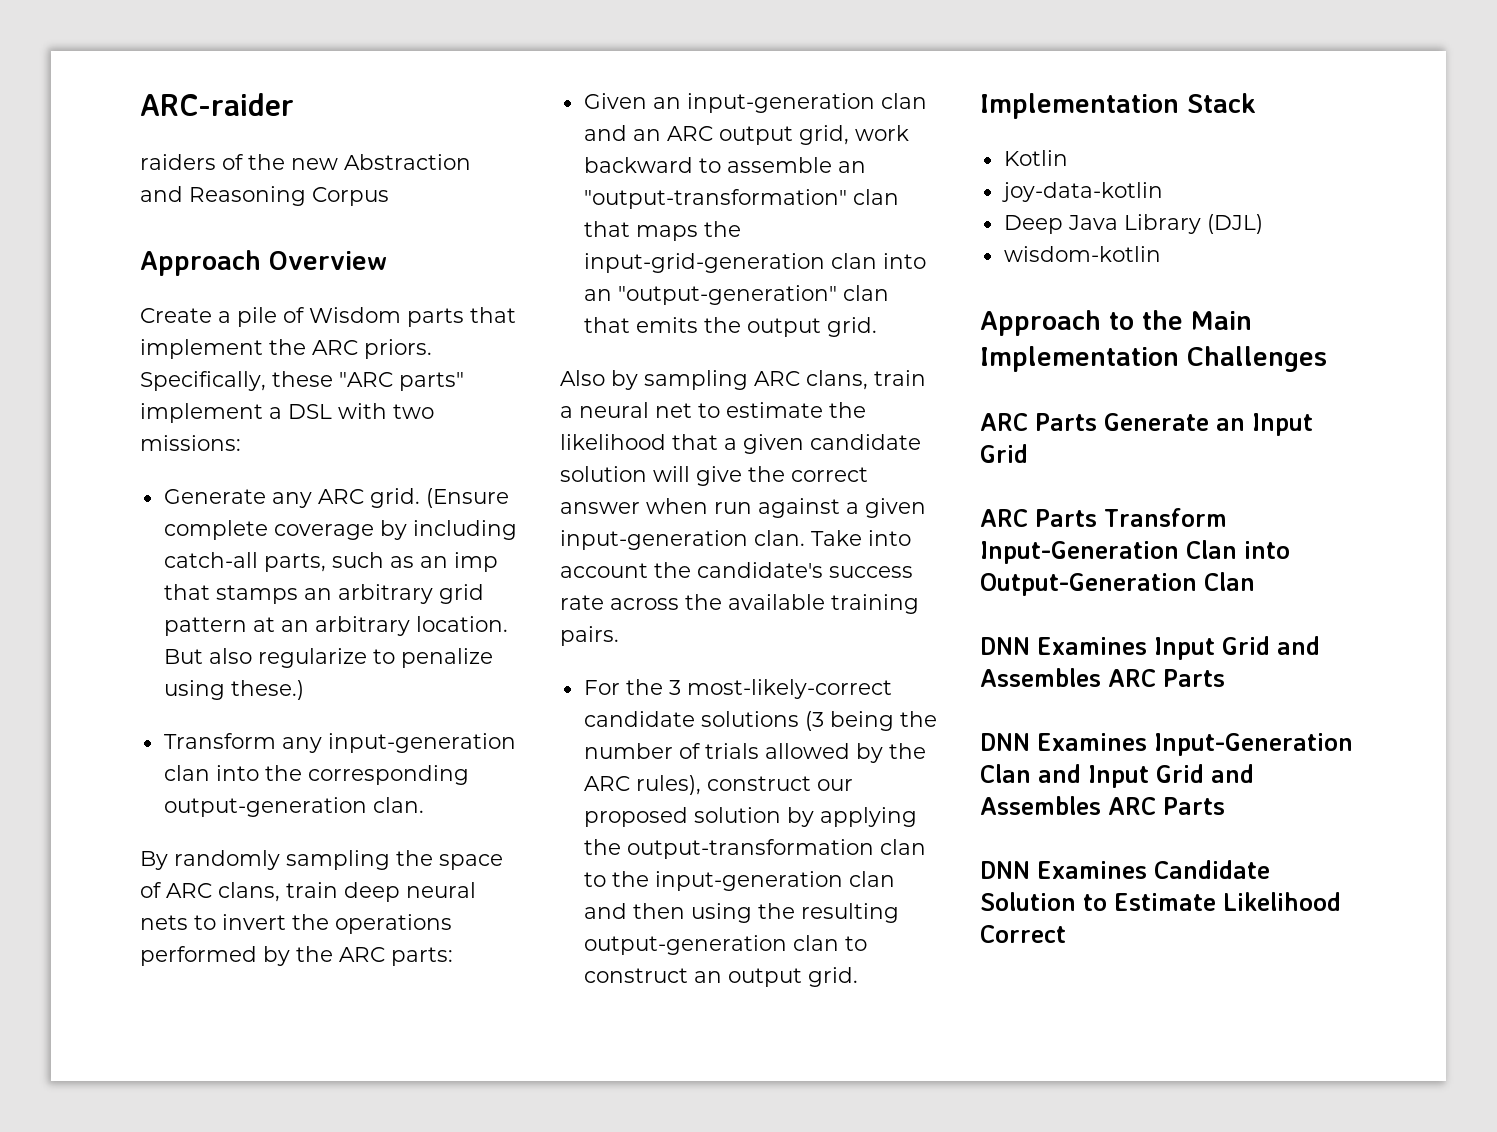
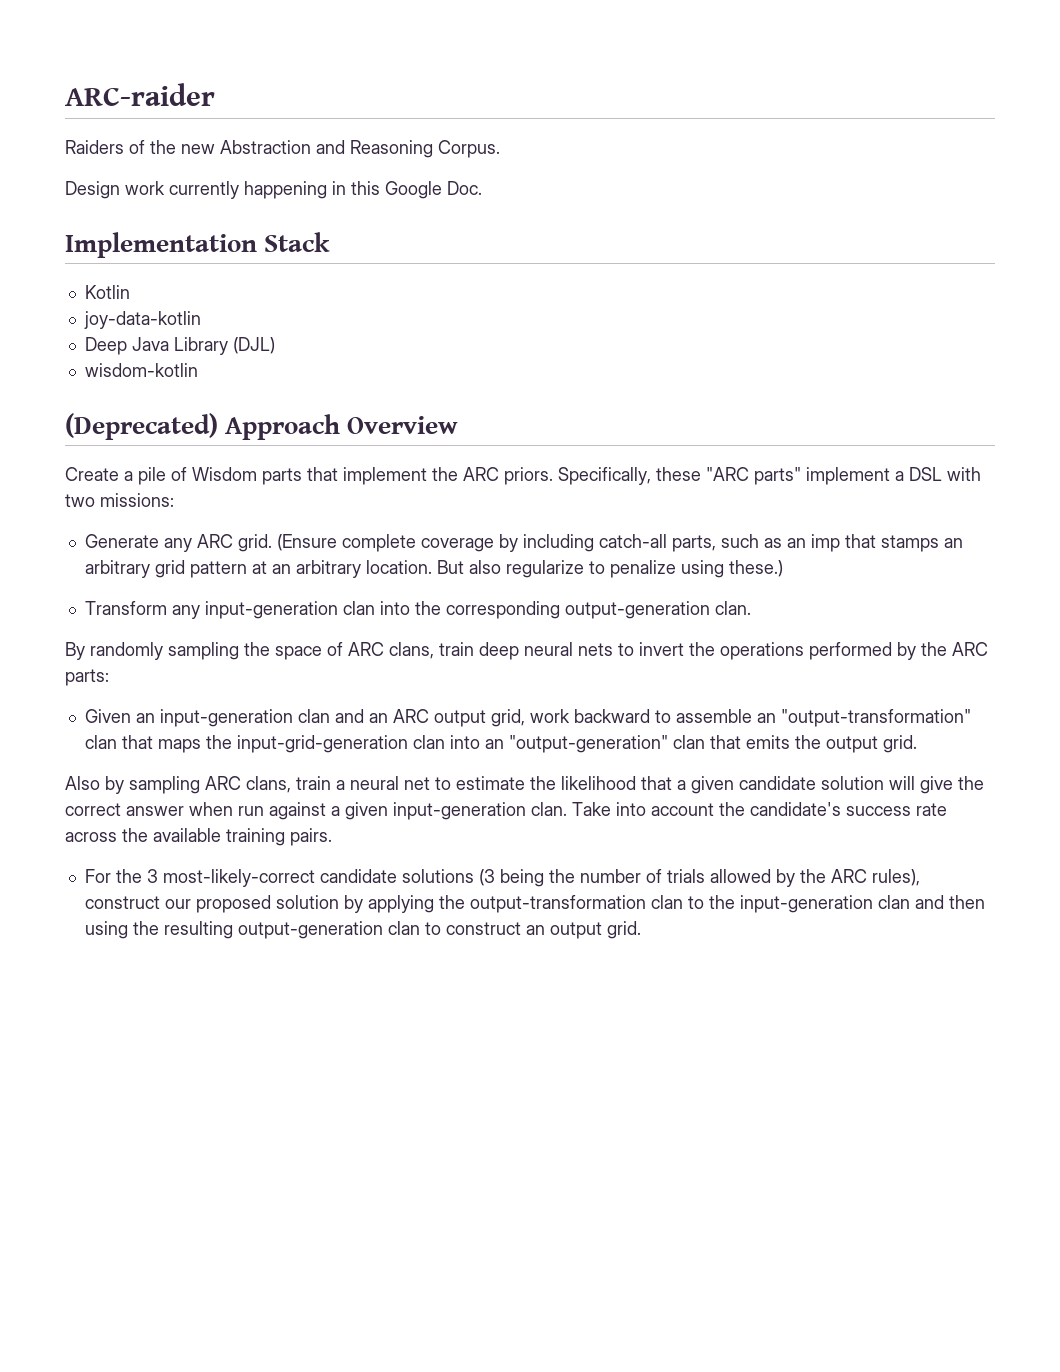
[140,154,216,170] raiders -> [65,140,124,154] Raiders
[312,187,389,206] Corpus // -> [438,140,500,158] [65,181,482,199] [65,232,331,258] [84,285,130,299] [83,311,201,329] [84,337,275,355] [84,363,198,377] [65,413,218,440] Corpus. // Design work currently happening in this Google Doc. // Implementation Stack // Kotlin // joy-data-kotlin // Deep Java Library (DJL) // wisdom-kotlin // (Deprecated)
[980,93,1256,119] [1003,150,1068,166] [1001,182,1163,202] [1003,214,1263,234] [1003,246,1161,262] [980,310,1252,336] [980,346,1327,372] [980,413,1313,436] [980,444,1028,463] [980,508,1227,527] [980,540,1290,564] [980,572,1255,596] [980,636,1320,660] [980,668,1225,687] [980,733,1353,756] [980,764,1254,788] [980,796,1225,815] [980,860,1270,879] [980,892,1341,911] [980,925,1066,943] // Implementation Stack // Kotlin // joy-data-kotlin // Deep Java Library (DJL) // wisdom-kotlin // Approach to the Main Implementation Challenges // ARC Parts Generate an Input Grid // ARC Parts Transform Input-Generation Clan into Output-Generation Clan // DNN Examines Input Grid and Assembles ARC Parts // DNN Examines Input-Generation Clan and Input Grid and Assembles ARC Parts // DNN Examines Candidate Solution to Estimate Likelihood Correct -> (641, 930) none

